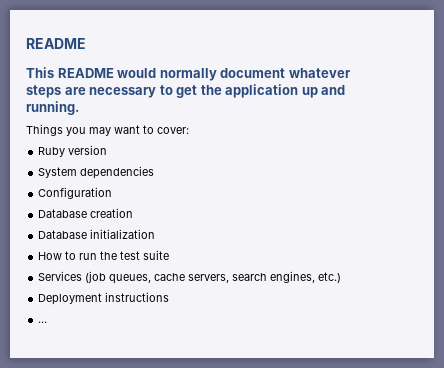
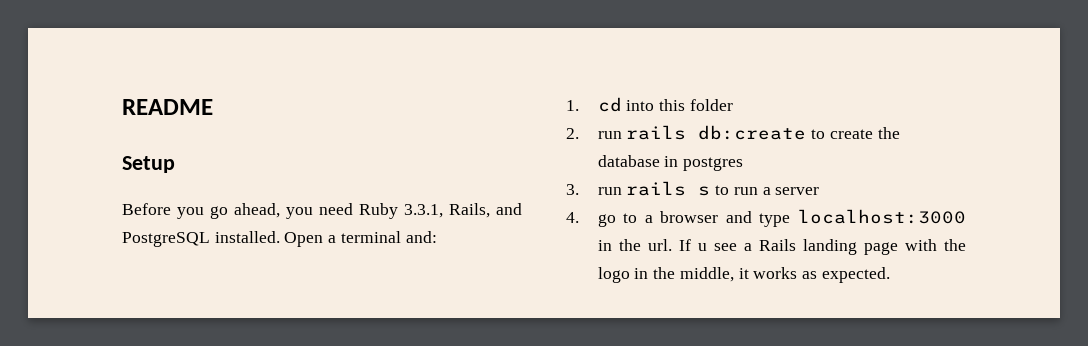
[26,67,351,81] [26,84,346,98] [26,101,79,115] [26,124,189,136] [38,145,108,157] [38,166,155,179] [38,187,113,199] [38,208,134,218] [38,229,156,239] [38,250,170,260] [38,271,342,284] [38,292,170,305] [38,321,48,323] This README would normally document whatever steps are necessary to get the application up and running. // Things you may want to cover: // Ruby version // System dependencies // Configuration // Database creation // Database initialization // How to run the test suite // Services (job queues, cache servers, search engines, etc.) // Deployment instructions // ... -> [122,156,175,173] [122,203,522,219] [122,231,437,247] [566,97,733,112] [566,125,900,140] [597,155,744,171] [566,181,820,196] [566,209,966,227] [597,239,966,255] [597,267,890,283] Setup // Before you go ahead, you need Ruby 3.3.1, Rails, and PostgreSQL installed. Open a terminal and: // 1. cd into this folder // 2. run rails db:create to create the database in postgres // 3. run rails s to run a server // 4. go to a browser and type localhost:3000 in the url. If u see a Rails landing page with the logo in the middle, it works as expected.

